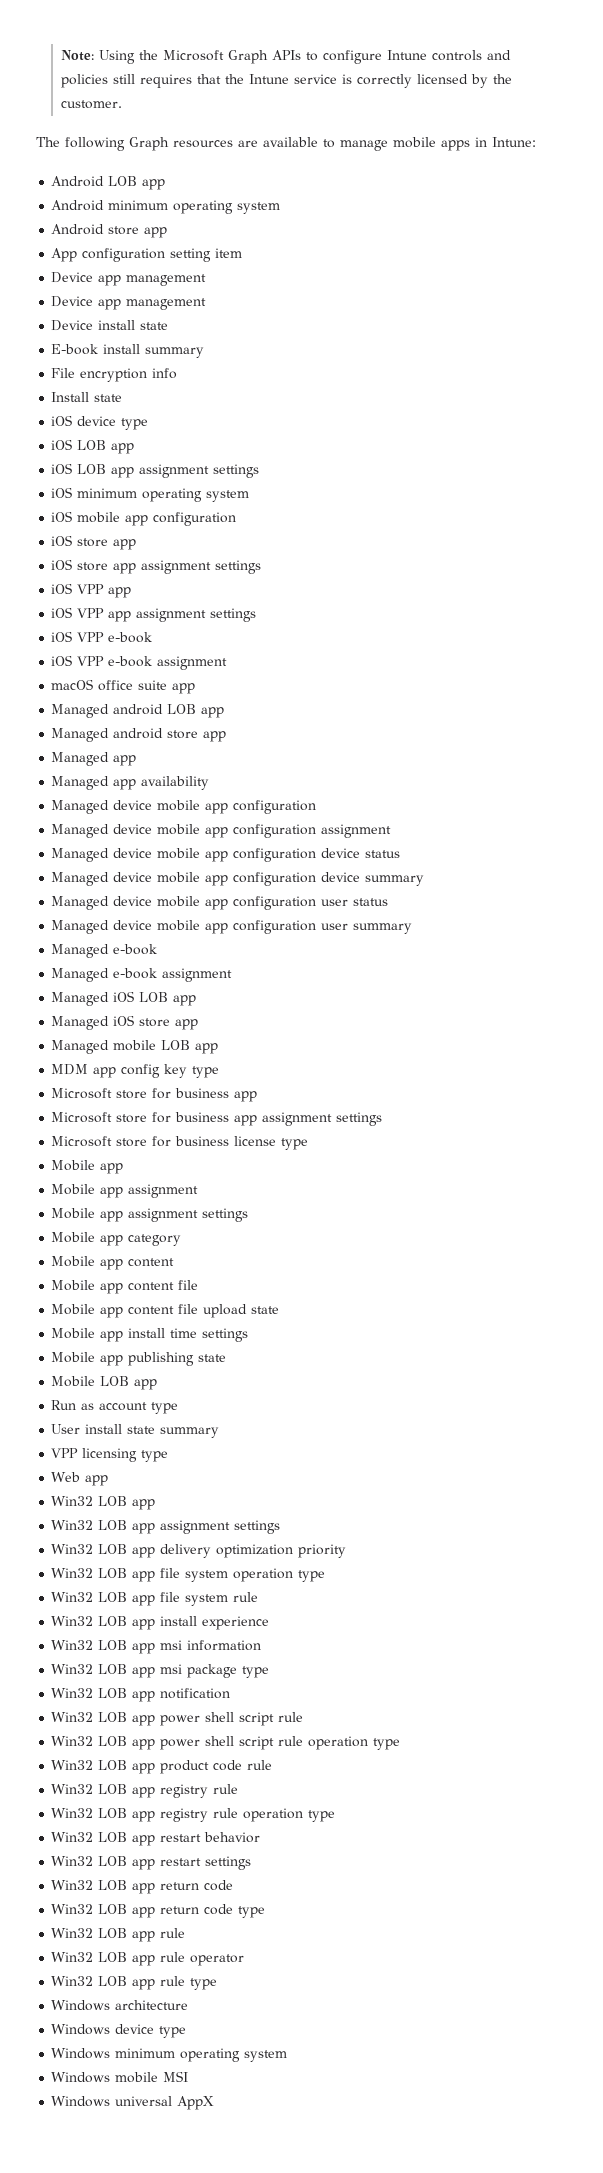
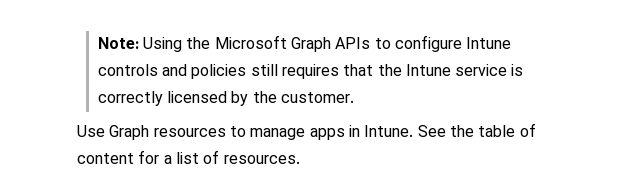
[36,137,318,151] The following Graph resources are available -> [77,125,226,140] Use Graph resources
[393,137,436,148] mobile -> (306, 134) none
[492,137,536,147] [51,176,166,190] [51,200,281,214] [51,224,168,238] [51,248,243,262] [51,272,207,286] [51,296,207,310] [51,320,169,331] [51,344,205,358] [51,368,178,382] [51,392,123,402] [51,415,149,430] [51,439,135,454] [51,463,260,478] [51,487,250,502] [51,511,237,526] [51,535,137,550] [51,559,262,574] [51,583,132,598] [51,607,257,622] [51,631,153,643] [51,655,228,670] [51,679,196,694] [51,704,225,718] [51,728,227,742] [51,752,137,766] [51,776,210,790] [51,800,317,814] [51,824,392,838] [51,848,401,862] [51,872,425,886] [51,896,389,910] [51,920,413,934] [51,944,158,958] [51,968,233,982] [51,991,197,1006] [51,1015,199,1030] [51,1040,219,1054] [51,1064,220,1078] [51,1088,258,1102] [51,1112,383,1126] [51,1136,309,1150] [51,1160,124,1174] [51,1184,199,1198] [51,1208,249,1222] [51,1232,182,1246] [51,1256,175,1270] [51,1280,199,1294] [51,1304,280,1318] [51,1328,249,1342] [51,1352,227,1366] [51,1376,158,1390] [51,1400,179,1414] [51,1424,220,1438] [51,1448,169,1462] [51,1472,109,1486] [51,1496,156,1510] [51,1520,281,1534] [51,1544,347,1558] [51,1568,326,1582] [51,1592,259,1606] [51,1616,270,1630] [51,1640,262,1654] [51,1664,270,1678] [51,1688,231,1702] [51,1712,304,1726] [51,1736,401,1750] [51,1760,273,1774] [51,1784,239,1798] [51,1808,336,1822] [51,1832,261,1846] [51,1856,252,1870] [51,1880,234,1894] [51,1904,266,1918] [51,1928,186,1942] [51,1952,245,1966] [51,1976,218,1990] [51,2000,189,2011] [51,2024,187,2038] [51,2048,288,2062] [51,2071,189,2083] [51,2096,215,2110] Intune: // Android LOB app // Android minimum operating system // Android store app // App configuration setting item // Device app management // Device app management // Device install state // E-book install summary // File encryption info // Install state // iOS device type // iOS LOB app // iOS LOB app assignment settings // iOS minimum operating system // iOS mobile app configuration // iOS store app // iOS store app assignment settings // iOS VPP app // iOS VPP app assignment settings // iOS VPP e-book // iOS VPP e-book assignment // macOS office suite app // Managed android LOB app // Managed android store app // Managed app // Managed app availability // Managed device mobile app configuration // Managed device mobile app configuration assignment // Managed device mobile app configuration device status // Managed device mobile app configuration device summary // Managed device mobile app configuration user status // Managed device mobile app configuration user summary // Managed e-book // Managed e-book assignment // Managed iOS LOB app // Managed iOS store app // Managed mobile LOB app // MDM app config key type // Microsoft store for business app // Microsoft store for business app assignment settings // Microsoft store for business license type // Mobile app // Mobile app assignment // Mobile app assignment settings // Mobile app category // Mobile app content // Mobile app content file // Mobile app content file upload state // Mobile app install time settings // Mobile app publishing state // Mobile LOB app // Run as account type // User install state summary // VPP licensing type // Web app // Win32 LOB app // Win32 LOB app assignment settings // Win32 LOB app delivery optimization priority // Win32 LOB app file system operation type // Win32 LOB app file system rule // Win32 LOB app install experience // Win32 LOB app msi information // Win32 LOB app msi package type // Win32 LOB app notification // Win32 LOB app power shell script rule // Win32 LOB app power shell script rule operation type // Win32 LOB app product code rule // Win32 LOB app registry rule // Win32 LOB app registry rule operation type // Win32 LOB app restart behavior // Win32 LOB app restart settings // Win32 LOB app return code // Win32 LOB app return code type // Win32 LOB app rule // Win32 LOB app rule operator // Win32 LOB app rule type // Windows architecture // Windows device type // Windows minimum operating system // Windows mobile MSI // Windows universal AppX -> [364,123,536,137] [77,150,300,164] Intune. See the table of content for a list of resources.

